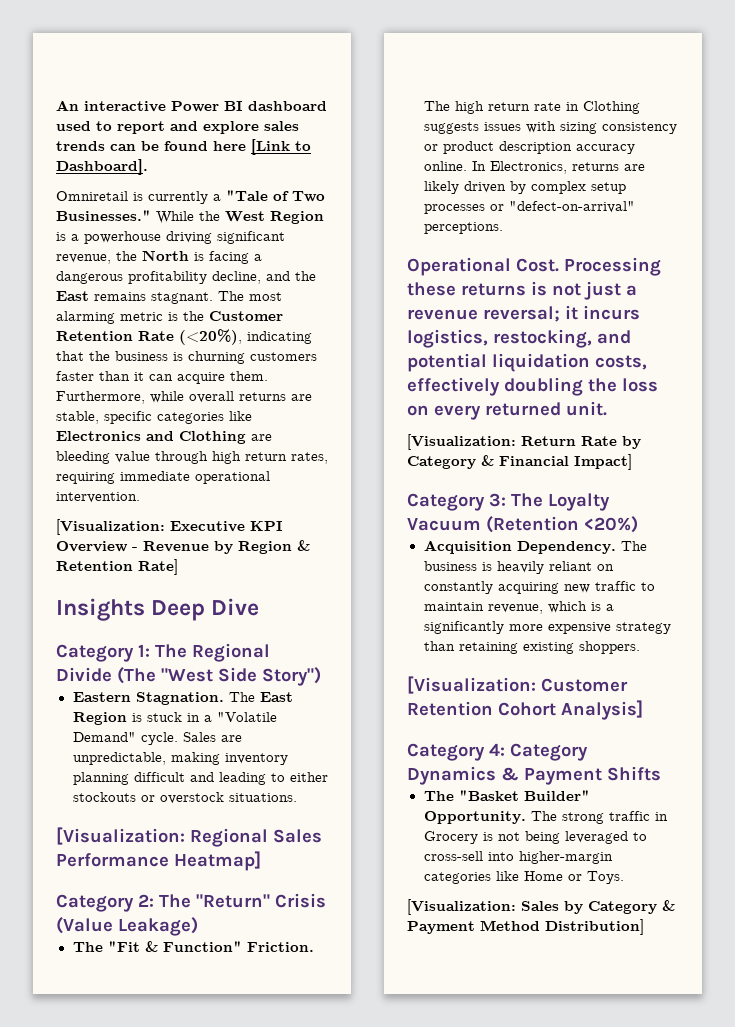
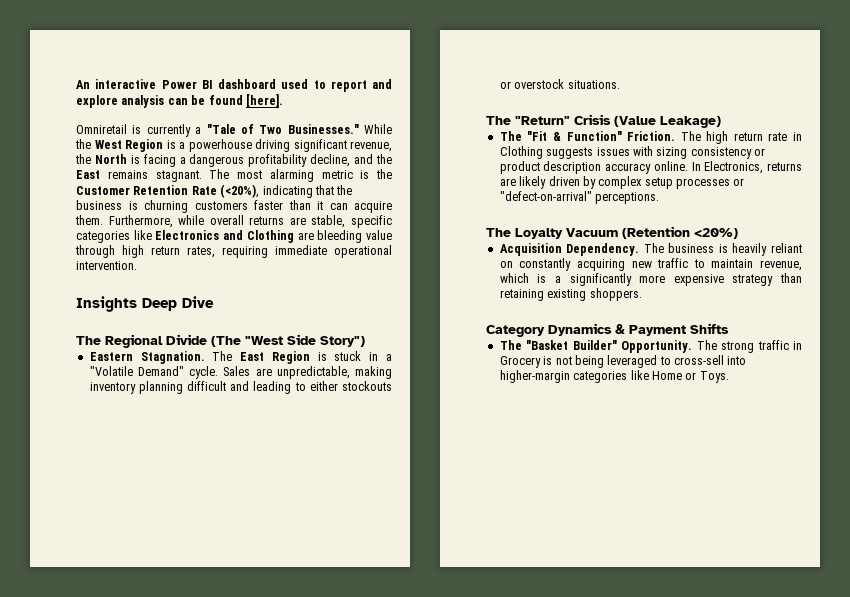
[264,121,299,131] [56,141,105,151] sales trends -> [121,95,165,108] analysis
[213,139,311,155] [56,159,148,175] here [Link to Dashboard]. -> [245,94,283,107] [here].
[56,519,283,535] [56,540,310,554] [56,559,178,575] // [Visualization: Executive KPI Overview - Revenue by Region & Retention Rate] -> (137, 265) none
[56,644,150,662] Category 1: -> (214, 302) none
[56,827,322,847] [56,851,261,871] [56,894,154,912] [Visualization: Regional Sales Performance Heatmap] // Category 2: -> (620, 84) none
[407,257,661,276] [407,281,637,300] [407,305,640,322] [407,329,631,348] [407,353,647,372] [407,377,658,396] [407,401,607,420] [407,434,641,450] [407,454,632,470] [407,493,506,511] Operational Cost. Processing these returns is not just a revenue reversal; it incurs logistics, restocking, and potential liquidation costs, effectively doubling the loss on every returned unit. // [Visualization: Return Rate by Category & Financial Impact] // Category 3: -> (660, 198) none
[407,676,628,694] [407,700,643,720] [407,743,505,761] [Visualization: Customer Retention Cohort Analysis] // Category 4: -> (642, 294) none
[407,899,675,915] [407,919,644,935] // [Visualization: Sales by Category & Payment Method Distribution] -> (729, 377) none

